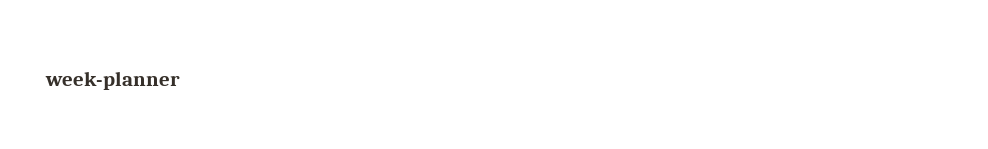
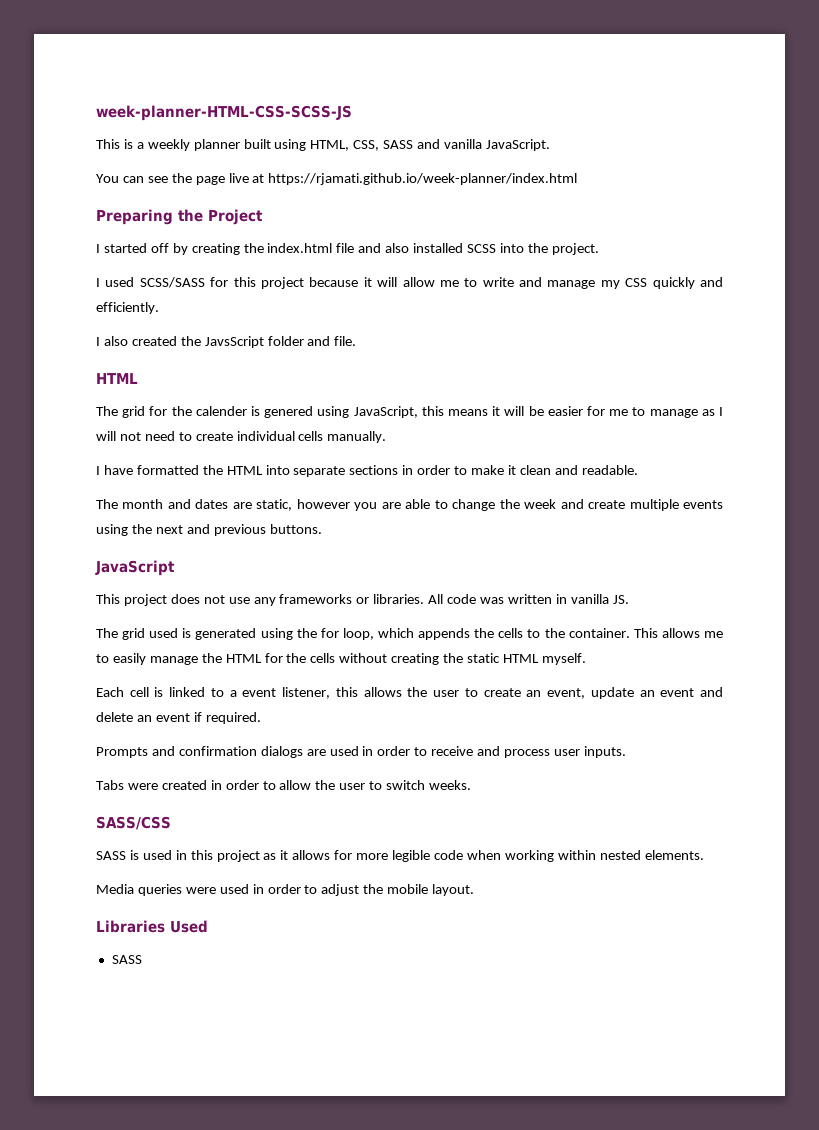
[45,71,180,90] week-planner -> [96,105,352,121] [96,139,550,151] [96,173,578,185] [96,209,263,225] [96,243,599,255] [96,277,724,289] [96,302,159,314] [96,336,357,348] [96,373,138,384] [96,406,724,418] [96,431,387,443] [96,465,638,477] [96,499,724,511] [96,524,322,536] [95,560,175,576] [96,594,629,606] [96,628,723,640] [96,653,586,665] [96,687,723,699] [96,712,261,724] [96,746,626,758] [96,780,472,790] [96,816,171,830] [96,850,704,862] [96,884,475,896] [96,920,208,933] [111,955,142,964] week-planner-HTML-CSS-SCSS-JS // This is a weekly planner built using HTML, CSS, SASS and vanilla JavaScript. // You can see the page live at https://rjamati.github.io/week-planner/index.html // Preparing the Project // I started off by creating the index.html file and also installed SCSS into the project. // I used SCSS/SASS for this project because it will allow me to write and manage my CSS quickly and efficiently. // I also created the JavsScript folder and file. // HTML // The grid for the calender is genered using JavaScript, this means it will be easier for me to manage as I will not need to create individual cells manually. // I have formatted the HTML into separate sections in order to make it clean and readable. // The month and dates are static, however you are able to change the week and create multiple events using the next and previous buttons. // JavaScript // This project does not use any frameworks or libraries. All code was written in vanilla JS. // The grid used is generated using the for loop, which appends the cells to the container. This allows me to easily manage the HTML for the cells without creating the static HTML myself. // Each cell is linked to a event listener, this allows the user to create an event, update an event and delete an event if required. // Prompts and confirmation dialogs are used in order to receive and process user inputs. // Tabs were created in order to allow the user to switch weeks. // SASS/CSS // SASS is used in this project as it allows for more legible code when working within nested elements. // Media queries were used in order to adjust the mobile layout. // Libraries Used // SASS

